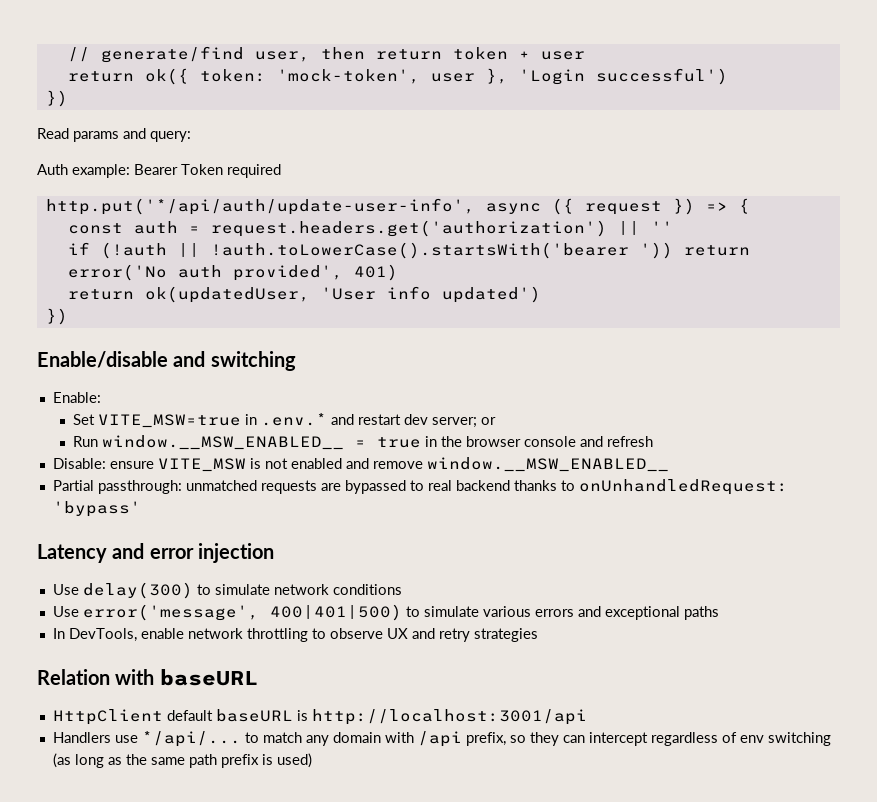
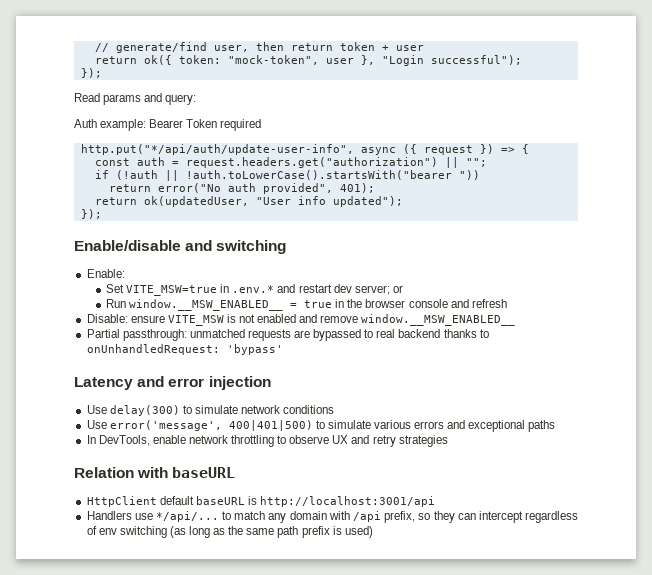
[276,69,420,84] 'mock-token', -> [227,55,319,65] "mock-token",
[518,68,728,85] [45,90,68,107] 'Login successful') // }) -> [381,55,522,66] [80,68,102,78] "Login successful"); // });
[45,198,475,215] http.put('*/api/auth/update-user-info', -> [80,144,354,155] http.put("*/api/auth/update-user-info",
[210,220,673,237] request.headers.get('authorization') || '' -> [185,157,487,168] request.headers.get("authorization") || "";
[210,242,750,259] [67,264,398,281] [67,286,541,303] [45,308,68,325] !auth.toLowerCase().startsWith('bearer ')) return error('No auth provided', 401) // return ok(updatedUser, 'User info updated') // }) -> [185,170,480,180] [108,183,375,194] [94,196,403,207] [80,209,102,219] !auth.toLowerCase().startsWith("bearer ")) // return error("No auth provided", 401); // return ok(updatedUser, "User info updated"); // });

